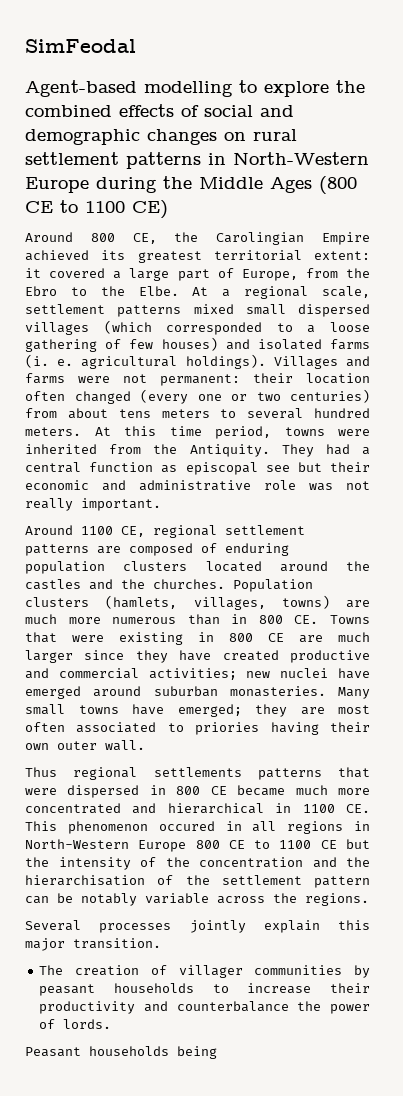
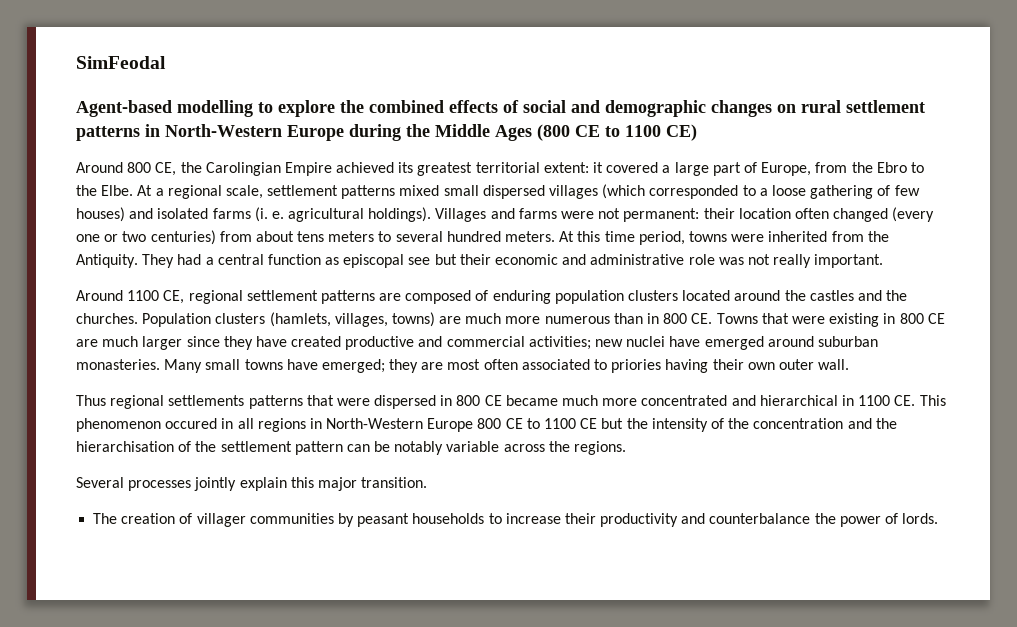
[25,1046,217,1059] // Peasant households being -> (939, 518) none

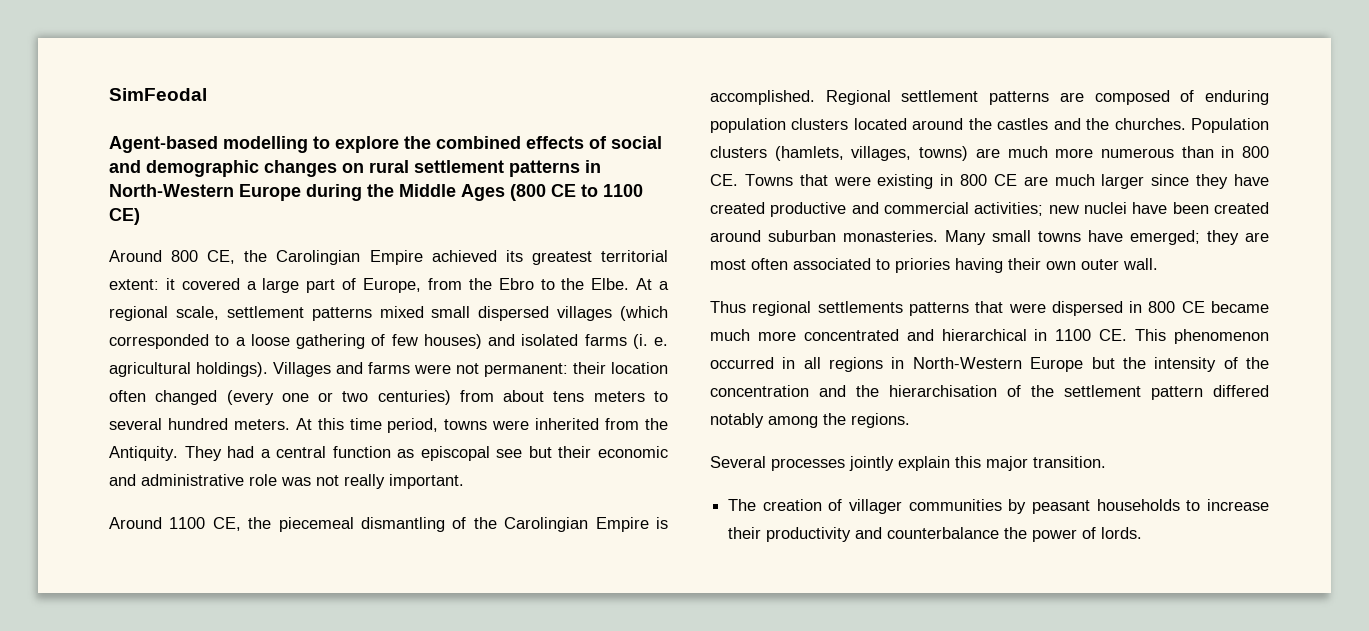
[188,290,243,304] regional -> [248,517,668,532] [710,90,891,105] the piecemeal dismantling of the Carolingian Empire is accomplished. Regional
[704,336,764,350] emerged -> [1172,202,1269,214] been created
[165,418,218,429] occured -> [710,357,774,369] occurred
[477,418,598,429] 800 CE to 1100 CE -> (1084, 364) none
[346,441,545,455] can be notably variable across -> [1213,385,1269,397] [710,413,818,428] differed notably among

